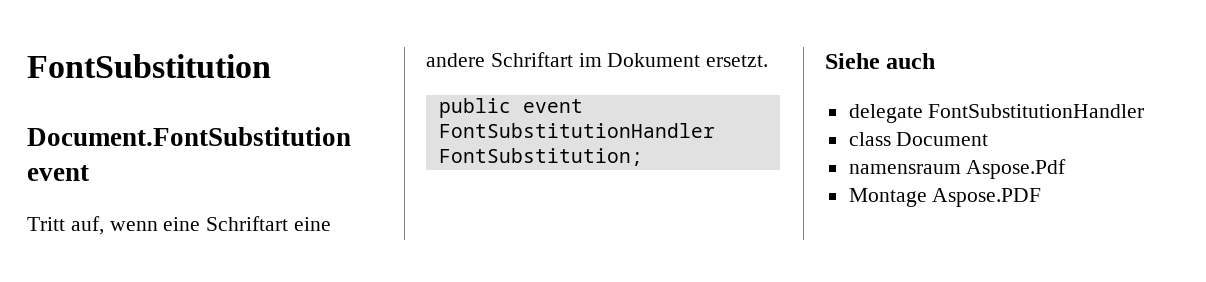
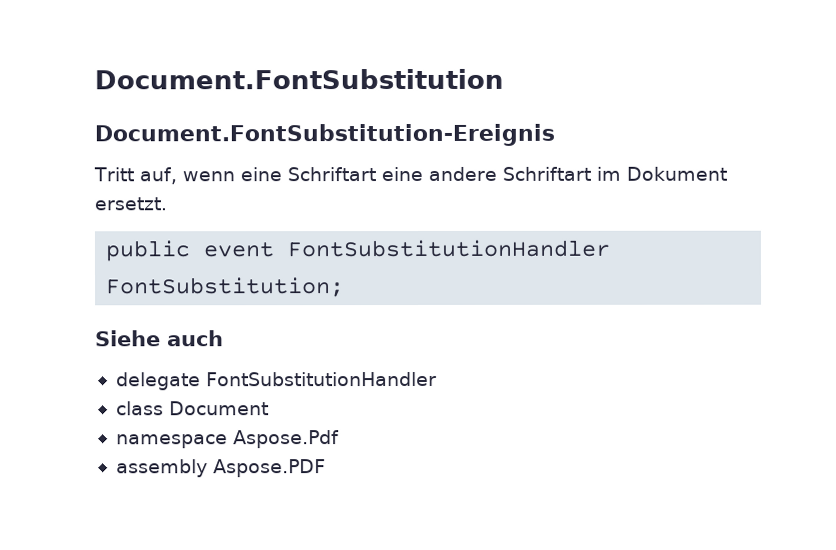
[27,54,271,78] [27,127,351,146] [27,165,89,181] FontSubstitution // Document.FontSubstitution event -> [94,68,504,90] [94,123,555,147] Document.FontSubstitution // Document.FontSubstitution-Ereignis
[848,164,961,174] namensraum -> [115,434,228,449] namespace
[848,188,927,207] Montage -> [115,459,208,478] assembly

